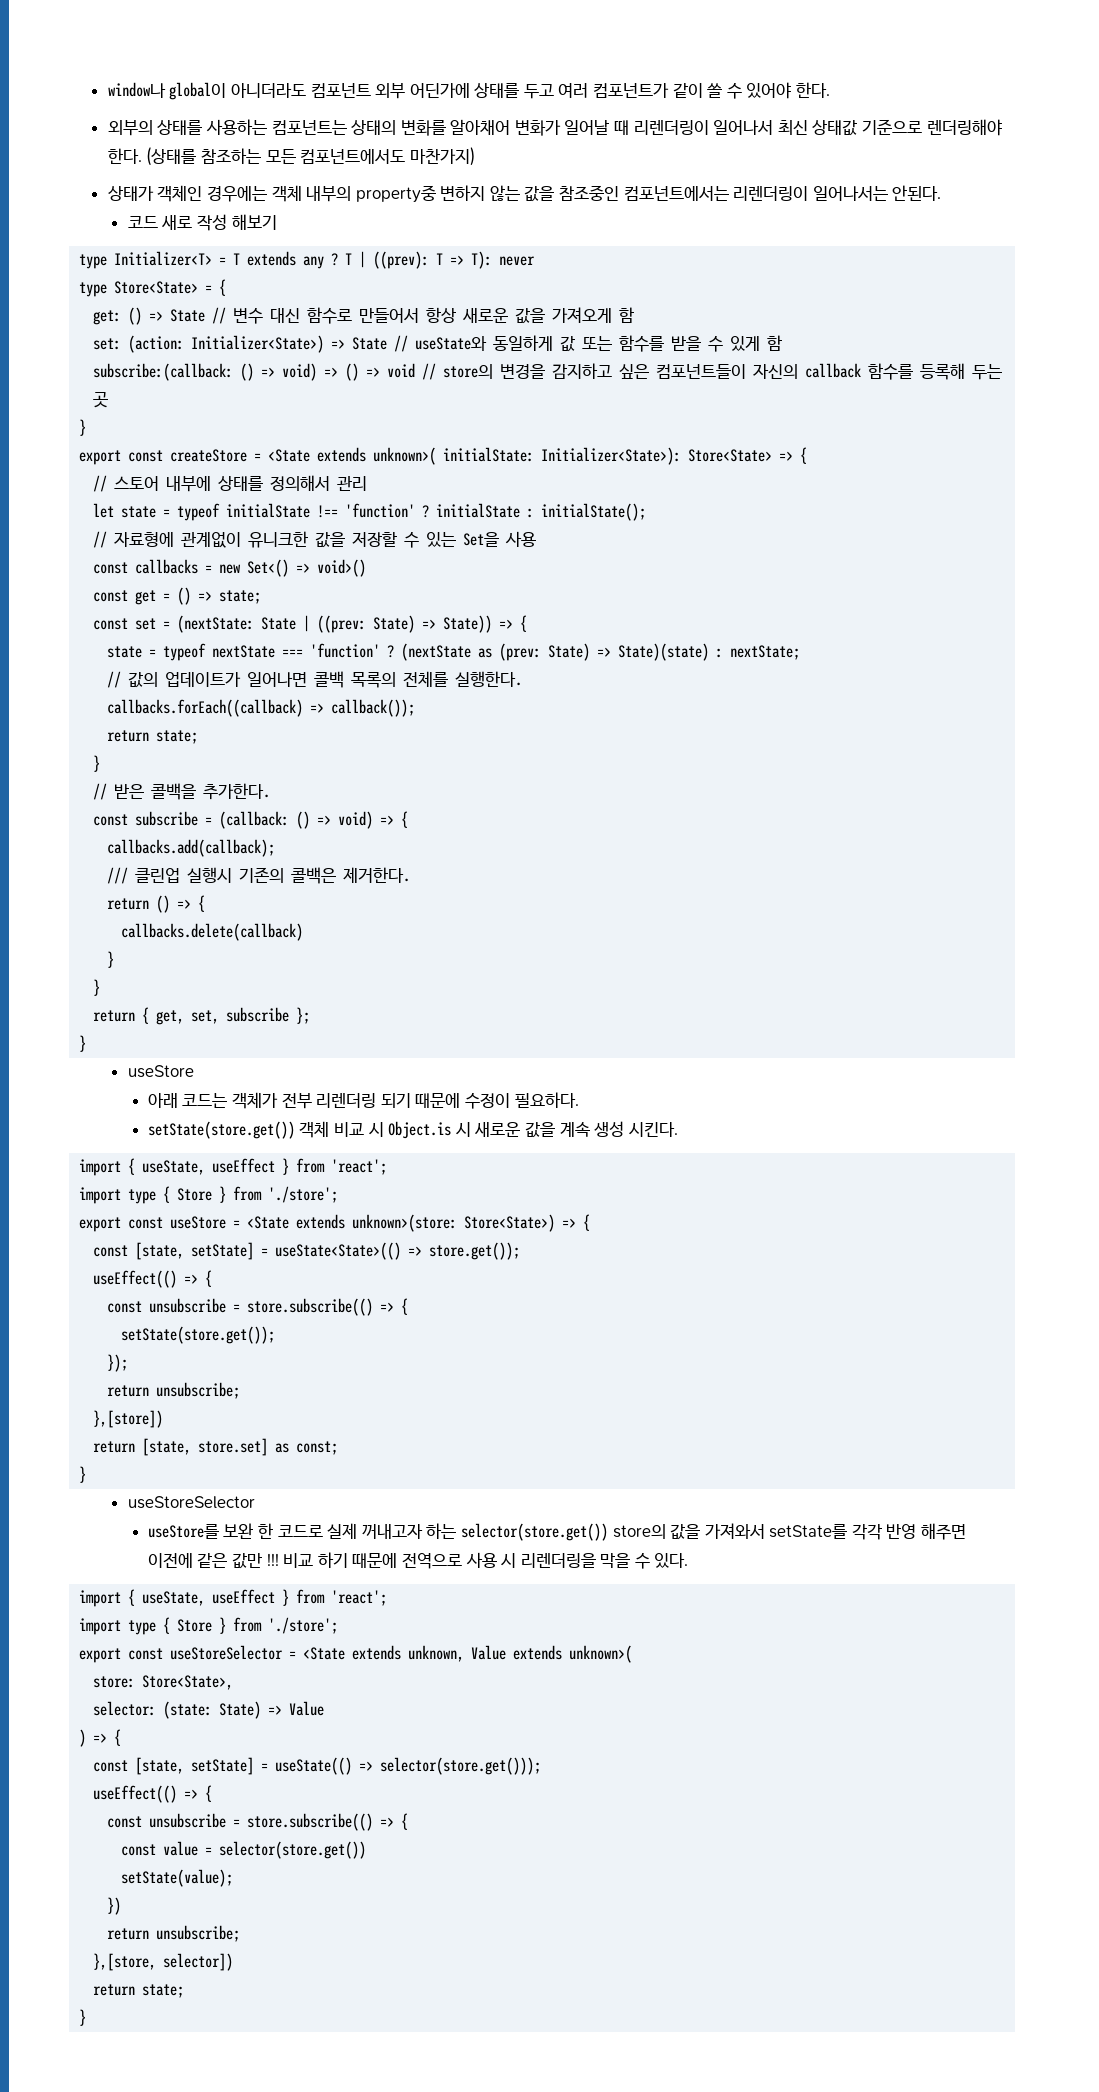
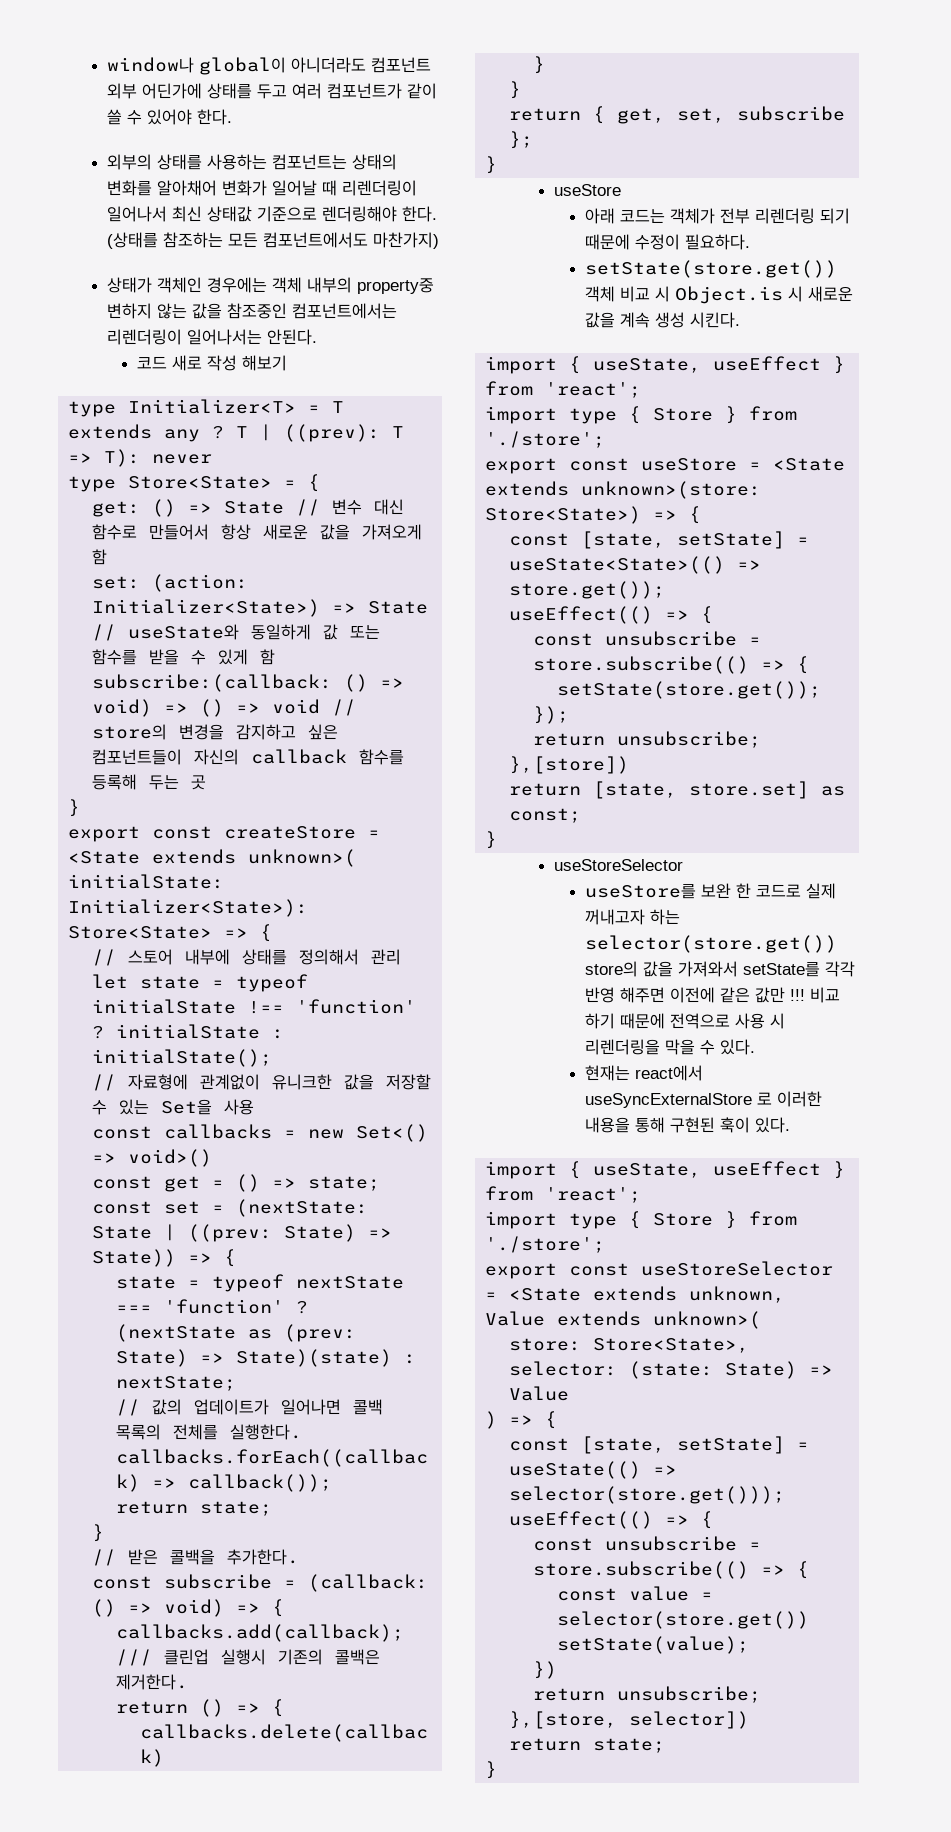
(689, 1560) none -> [584,1065,703,1081] [584,1091,822,1108] [584,1117,790,1133] // 현재는 react에서 useSyncExternalStore 로 이러한 내용을 통해 구현된 훅이 있다.

